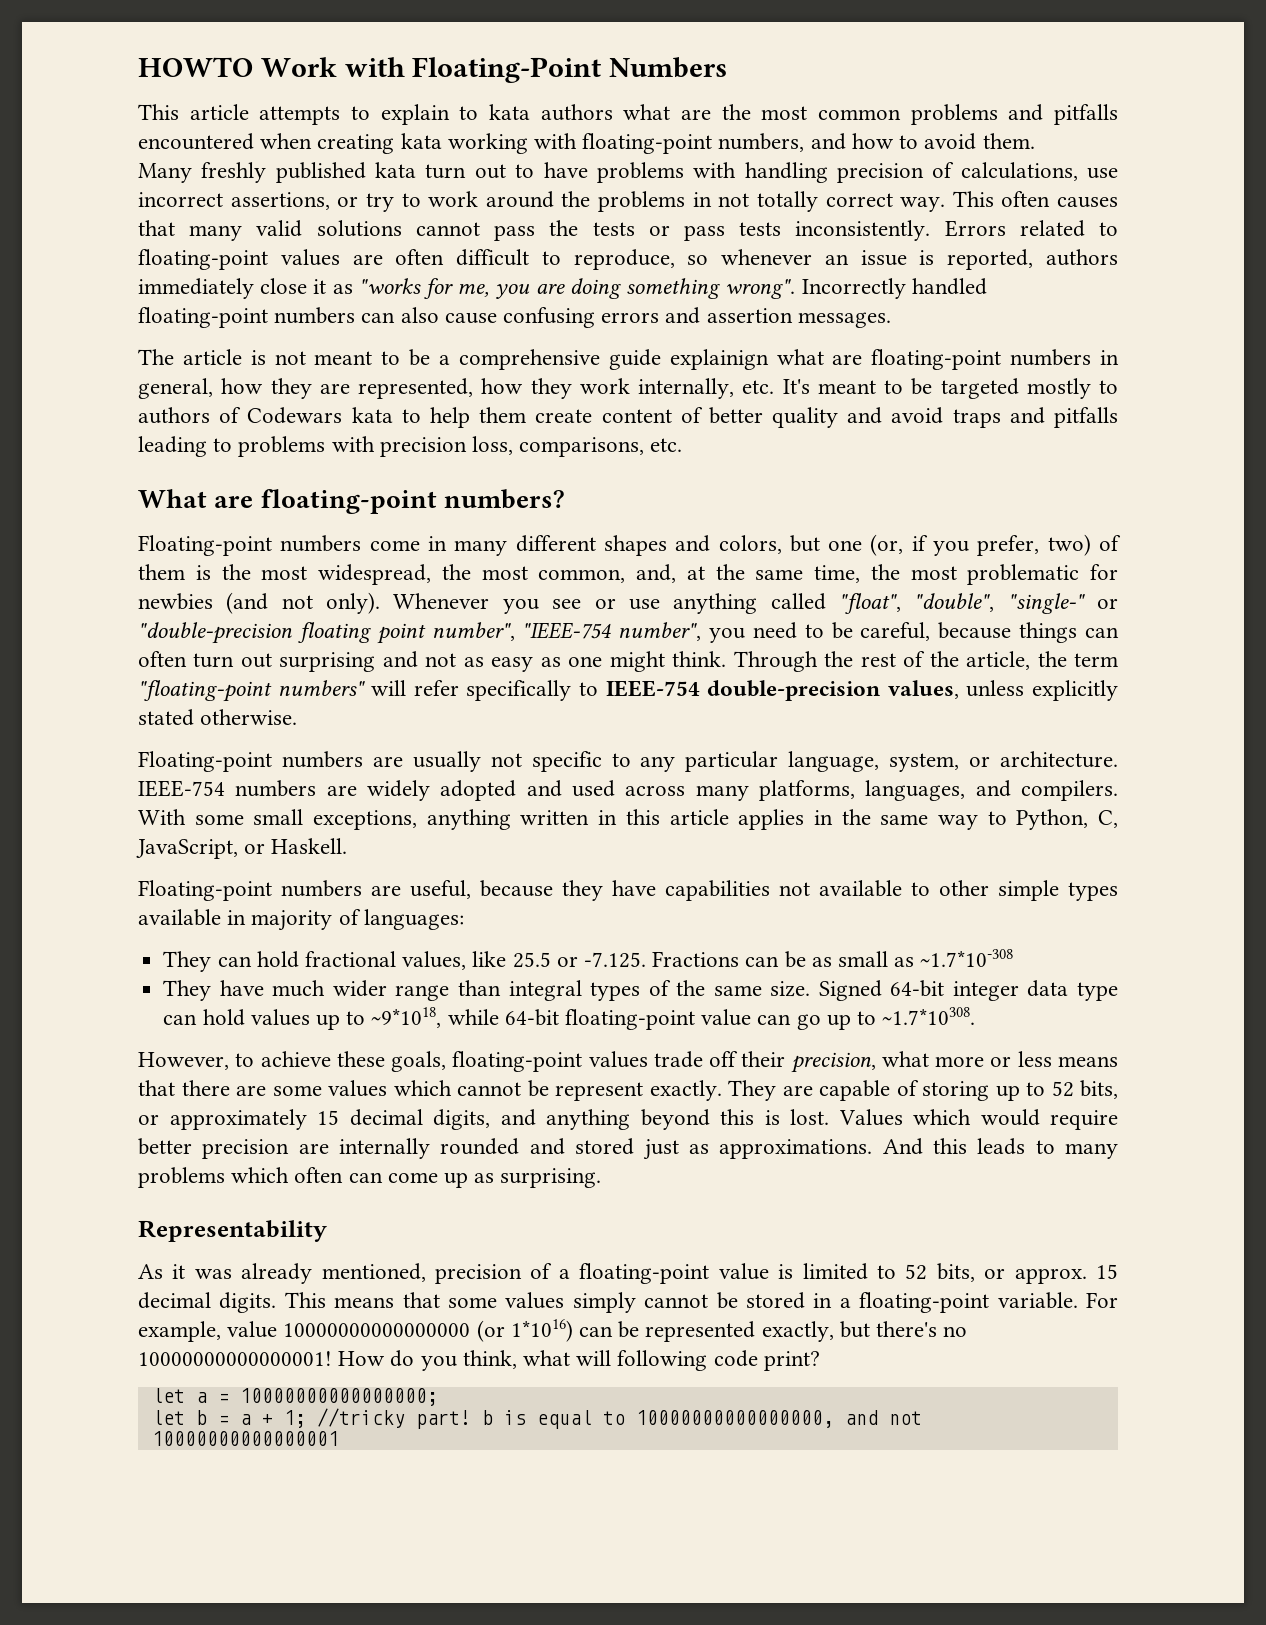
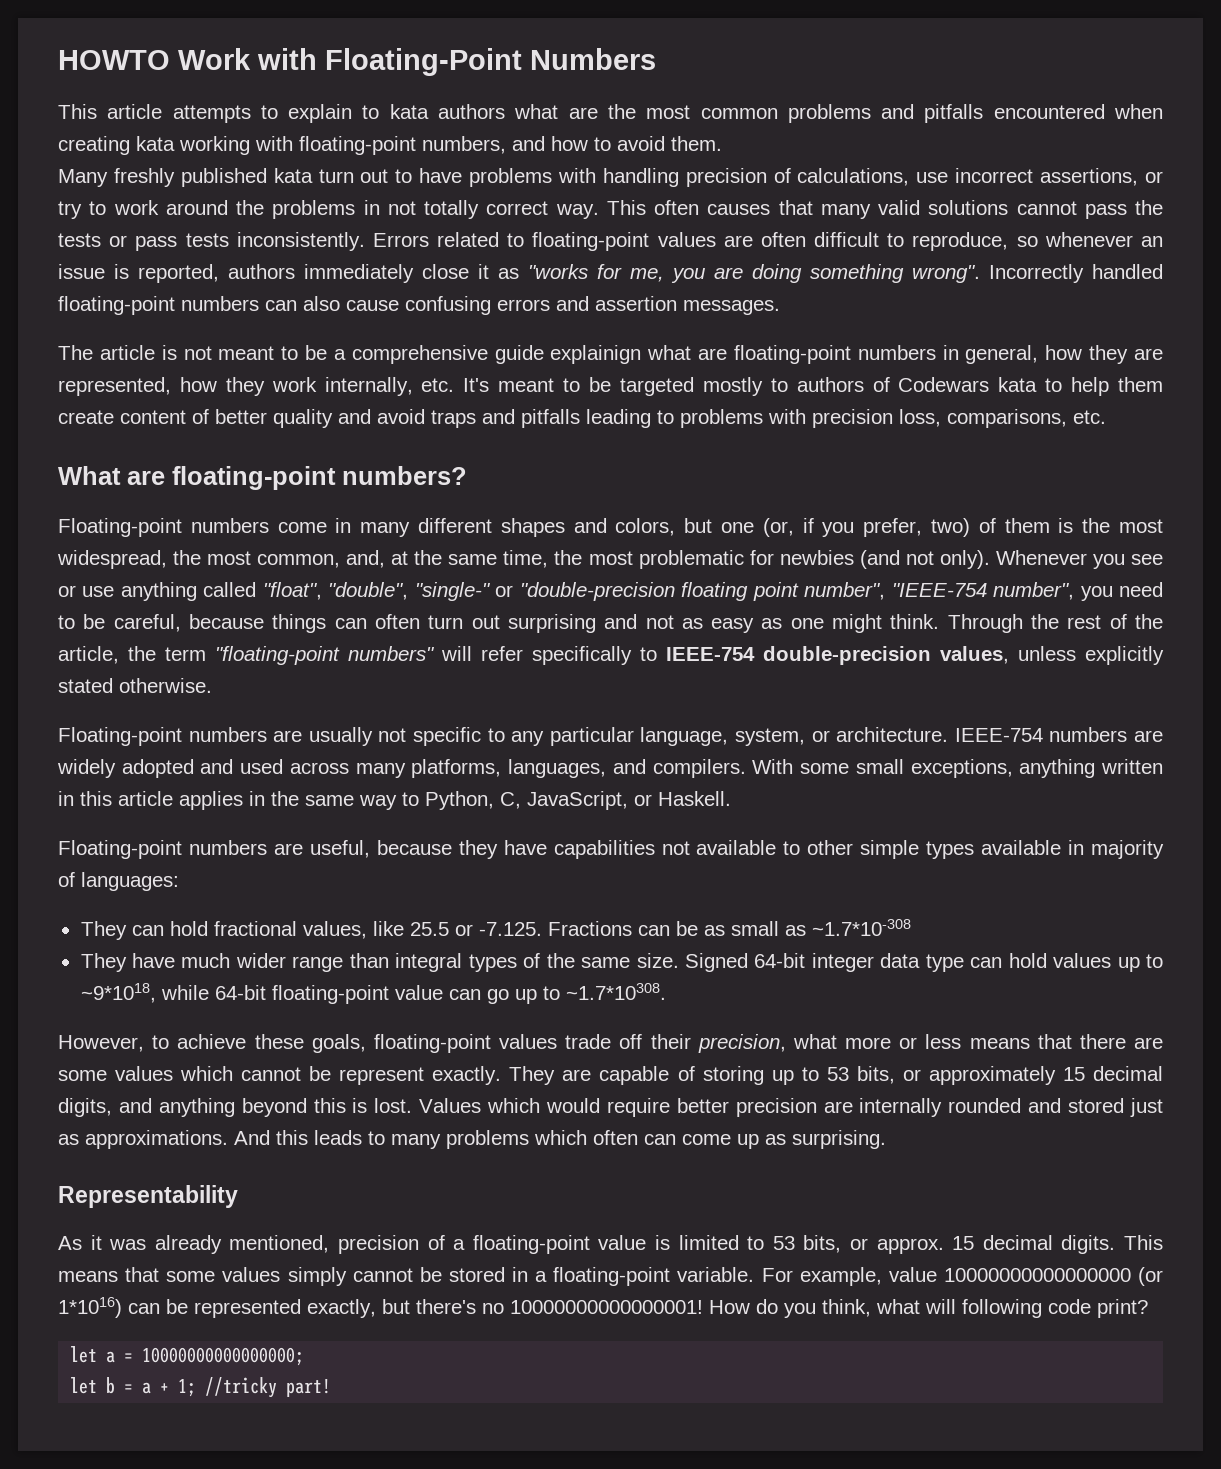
[1051,1081,1074,1097] 52 -> [826,1067,849,1081] 53
[905,1264,928,1280] 52 -> [772,1236,795,1250] 53
[481,1410,922,1429] [151,1431,339,1446] b is equal to 10000000000000000, and not 10000000000000001 -> (332, 1388) none

